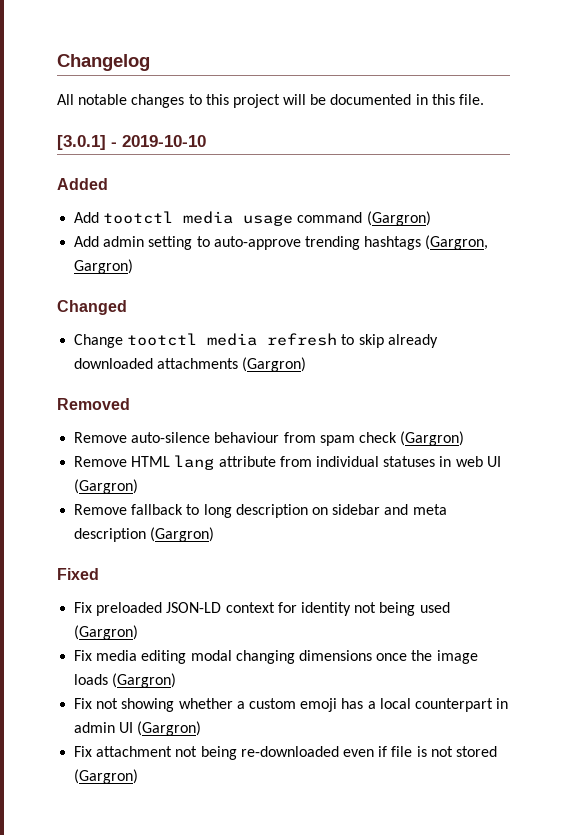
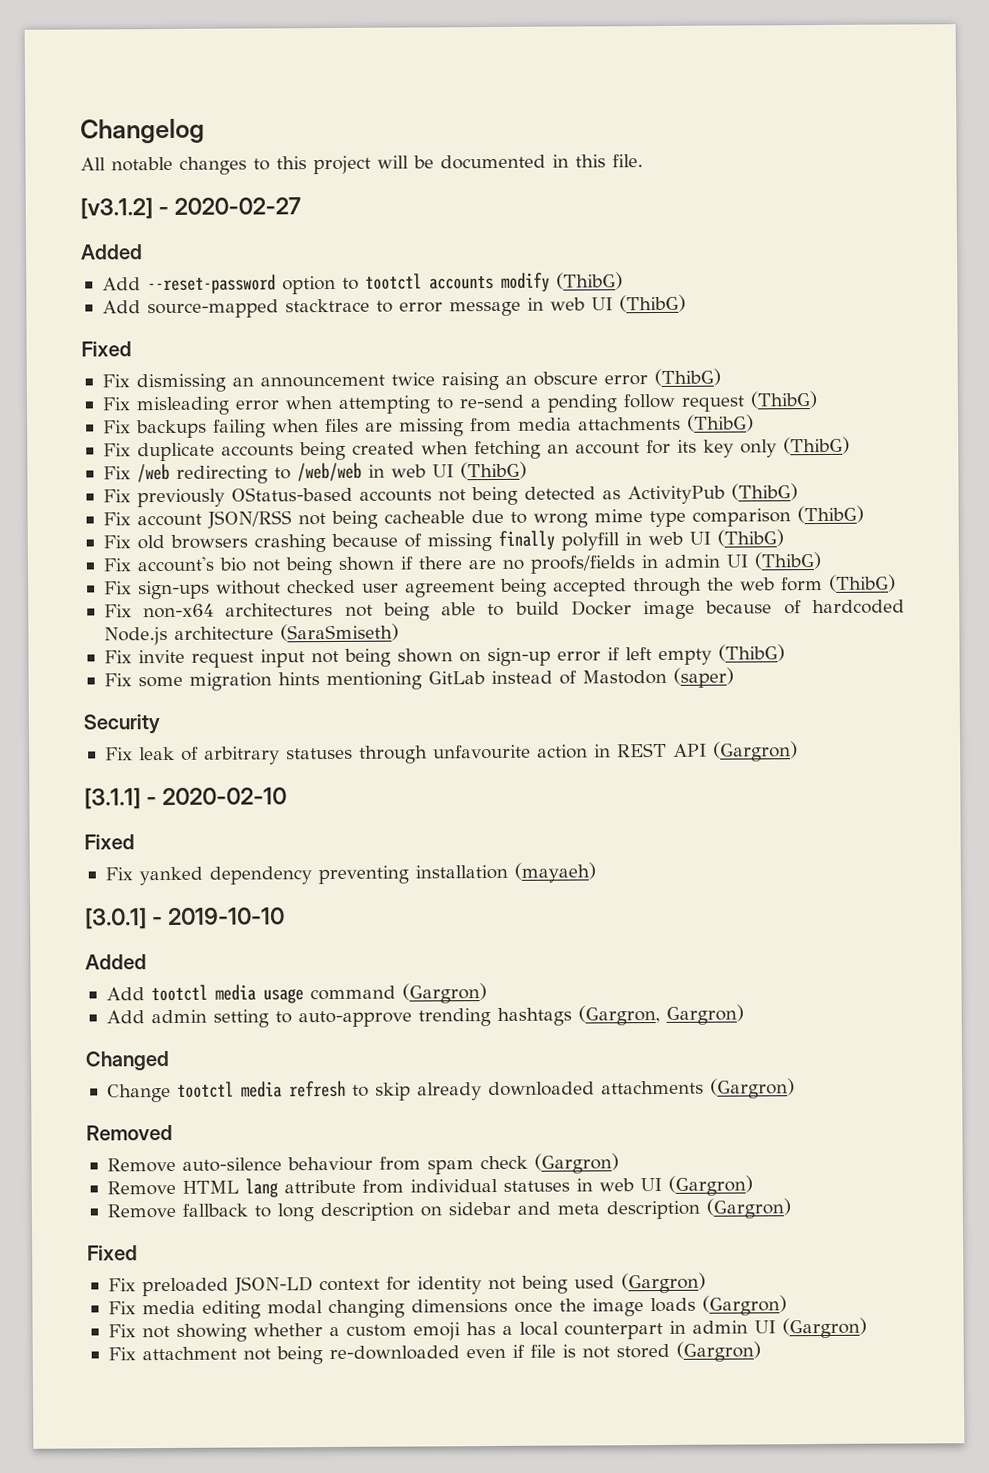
(485, 99) none -> [80,197,302,220] [80,244,143,260] [101,272,623,295] [101,294,686,319] [81,341,132,357] [101,368,721,393] [101,391,817,416] [102,414,754,439] [102,436,850,462] [102,461,527,484] [102,483,798,508] [102,505,864,529] [102,529,784,553] [102,552,821,576] [103,574,896,600] [103,599,905,621] [103,623,399,646] [103,644,785,668] [103,667,734,691] [83,714,160,735] [104,741,798,765] [84,787,288,810] [84,834,135,850] [104,862,596,886] // [v3.1.2] - 2020-02-27 // Added // Add --reset-password option to tootctl accounts modify (ThibG) // Add source-mapped stacktrace to error message in web UI (ThibG) // Fixed // Fix dismissing an announcement twice raising an obscure error (ThibG) // Fix misleading error when attempting to re-send a pending follow request (ThibG) // Fix backups failing when files are missing from media attachments (ThibG) // Fix duplicate accounts being created when fetching an account for its key only (ThibG) // Fix /web redirecting to /web/web in web UI (ThibG) // Fix previously OStatus-based accounts not being detected as ActivityPub (ThibG) // Fix account JSON/RSS not being cacheable due to wrong mime type comparison (ThibG) // Fix old browsers crashing because of missing finally polyfill in web UI (ThibG) // Fix account's bio not being shown if there are no proofs/fields in admin UI (ThibG) // Fix sign-ups without checked user agreement being accepted through the web form (ThibG) // Fix non-x64 architectures not being able to build Docker image because of hardcoded Node.js architecture (SaraSmiseth) // Fix invite request input not being shown on sign-up error if left empty (ThibG) // Fix some migration hints mentioning GitLab instead of Mastodon (saper) // Security // Fix leak of arbitrary statuses through unfavourite action in REST API (Gargron) // [3.1.1] - 2020-02-10 // Fixed // Fix yanked dependency preventing installation (mayaeh)

